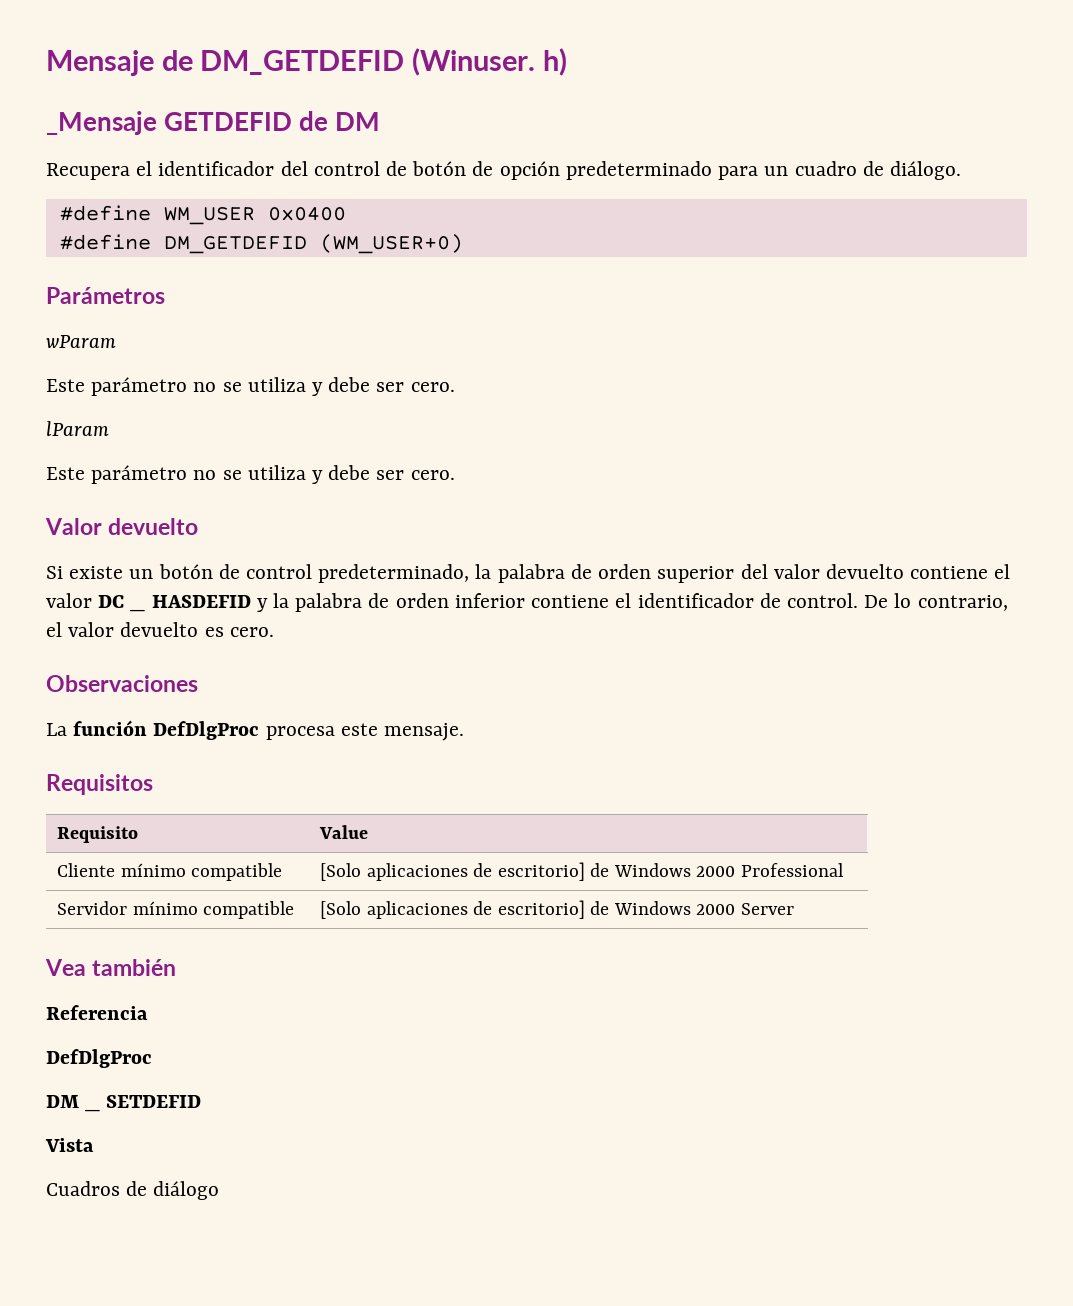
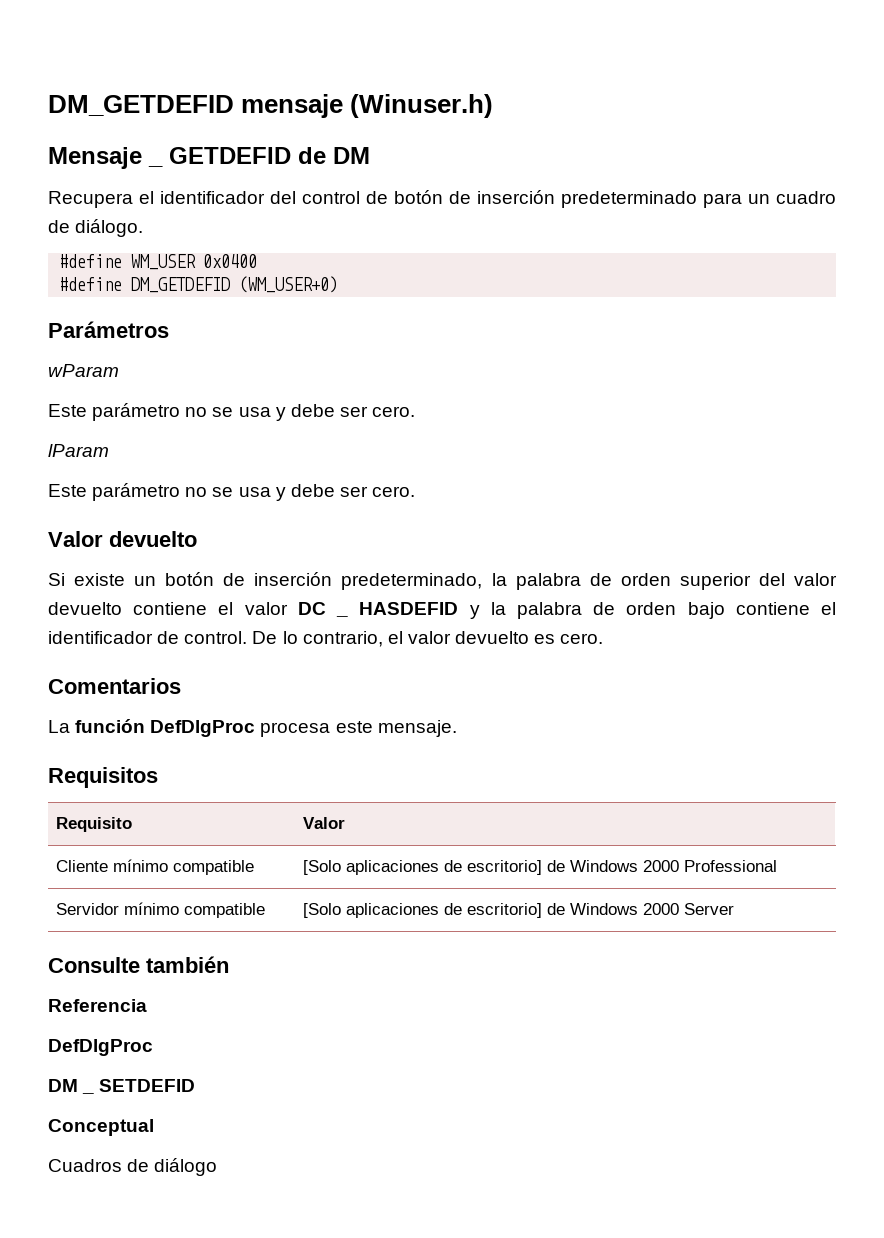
[46,48,567,76] [46,111,157,135] Mensaje de DM_GETDEFID (Winuser. h) // _Mensaje -> [48,94,494,118] [48,147,163,169] DM_GETDEFID mensaje (Winuser.h) // Mensaje _
[499,161,560,180] opción -> [477,190,555,204] inserción
[247,377,306,392] utiliza -> [238,407,271,417] usa
[247,465,306,480] utiliza -> [238,487,271,497] usa
[246,564,313,579] control -> [254,572,333,586] inserción
[454,593,525,608] inferior -> [687,602,725,619] bajo
[46,675,198,692] Observaciones -> [48,678,181,694] Comentarios
[319,825,369,839] Value -> [303,817,346,829] Valor
[45,959,86,976] Vea -> [48,957,140,973] Consulte
[45,1138,94,1152] Vista -> [48,1119,154,1136] Conceptual

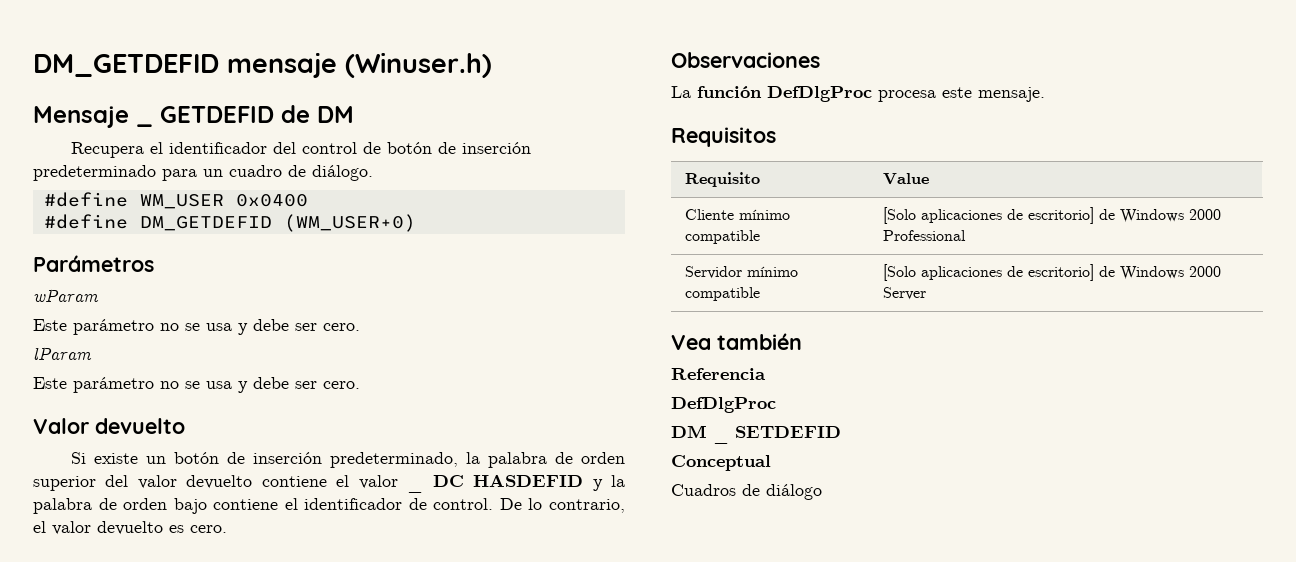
[297,602,326,615] [336,615,349,617] DC _ -> [407,487,424,493] [432,475,464,487] _ DC
[48,678,181,694] Comentarios -> [671,52,820,68] Observaciones
[303,817,346,829] Valor -> [882,173,929,185] Value
[48,957,140,973] Consulte -> [671,335,711,350] Vea

